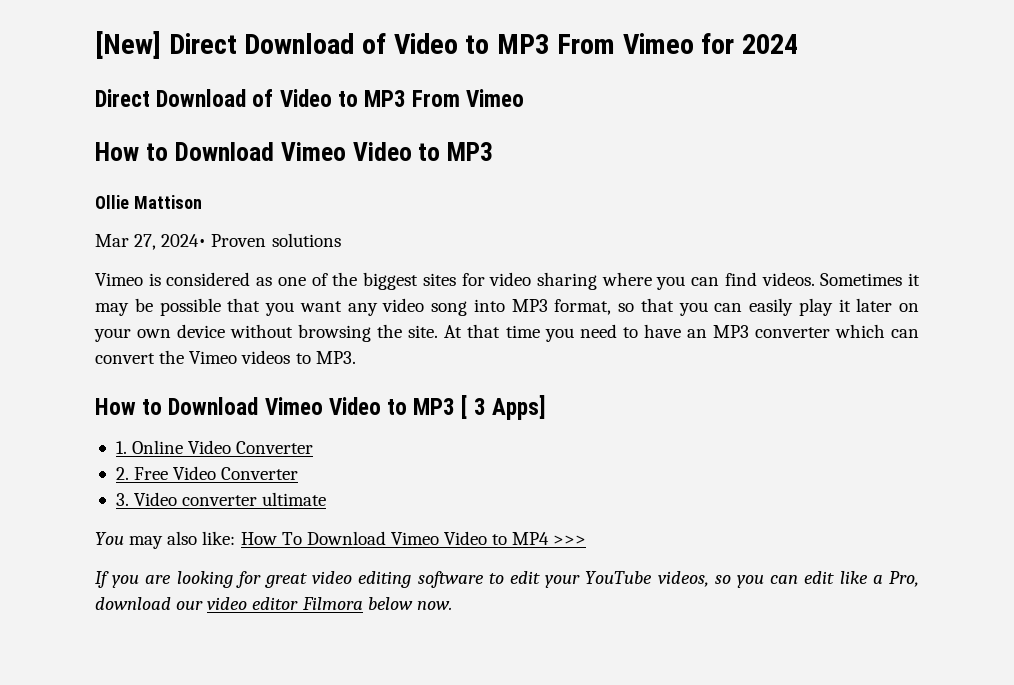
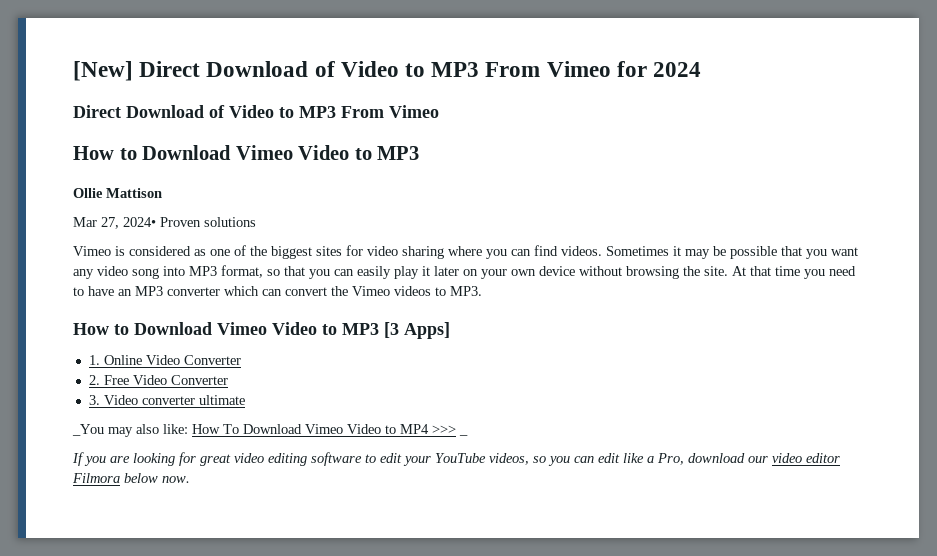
[461,395,486,419] [ 3 -> [384,322,399,338] [3
[95,532,124,545] You -> [72,424,104,436] _You
(587, 540) none -> [459,434,468,436] _

